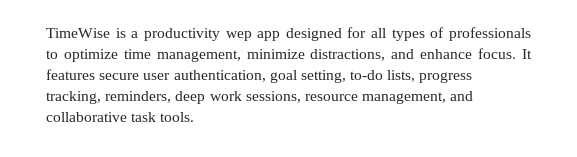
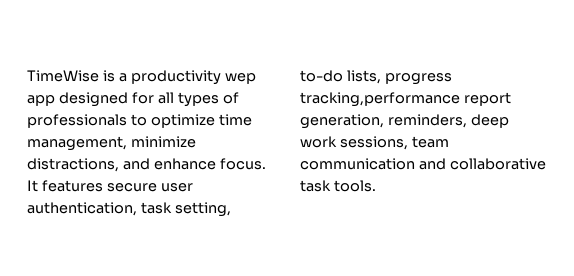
[269,70,297,83] goal -> [140,202,172,214] task
[46,91,101,104] tracking, -> [300,92,511,107] [300,114,384,129] tracking,performance report generation,
[304,92,447,104] resource management, -> [411,136,449,148] [300,158,415,170] team communication

